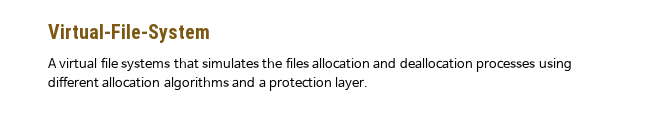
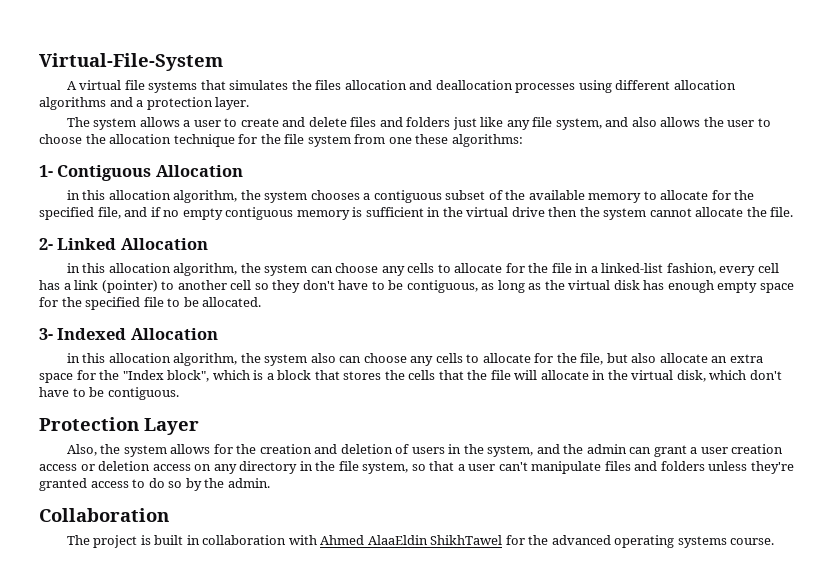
(369, 84) none -> [66,117,771,130] [39,134,523,147] [39,165,243,181] [66,190,755,203] [39,207,794,220] [39,238,208,250] [66,263,779,276] [39,280,794,293] [39,297,262,310] [39,328,218,340] [66,353,763,366] [39,370,782,383] [39,387,179,400] [39,417,199,435] [66,444,784,457] [39,461,794,474] [39,478,270,491] [39,508,169,522] [66,535,775,548] // The system allows a user to create and delete files and folders just like any file system, and also allows the user to choose the allocation technique for the file system from one these algorithms: // 1- Contiguous Allocation // in this allocation algorithm, the system chooses a contiguous subset of the available memory to allocate for the specified file, and if no empty contiguous memory is sufficient in the virtual drive then the system cannot allocate the file. // 2- Linked Allocation // in this allocation algorithm, the system can choose any cells to allocate for the file in a linked-list fashion, every cell has a link (pointer) to another cell so they don't have to be contiguous, as long as the virtual disk has enough empty space for the specified file to be allocated. // 3- Indexed Allocation // in this allocation algorithm, the system also can choose any cells to allocate for the file, but also allocate an extra space for the "Index block", which is a block that stores the cells that the file will allocate in the virtual disk, which don't have to be contiguous. // Protection Layer // Also, the system allows for the creation and deletion of users in the system, and the admin can grant a user creation access or deletion access on any directory in the file system, so that a user can't manipulate files and folders unless they're granted access to do so by the admin. // Collaboration // The project is built in collaboration with Ahmed AlaaEldin ShikhTawel for the advanced operating systems course.

